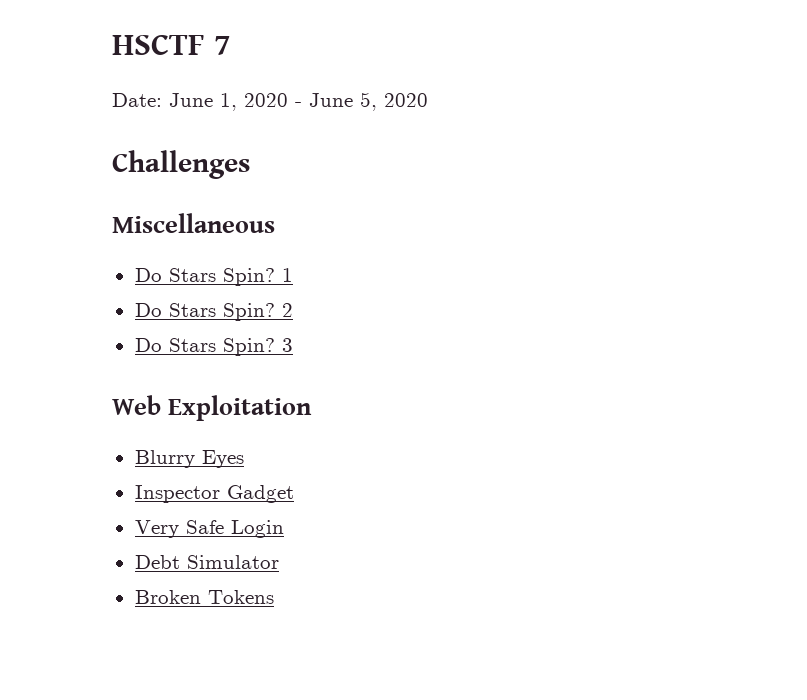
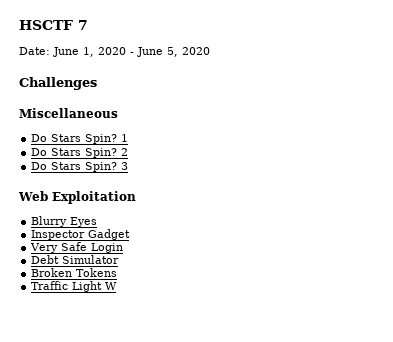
(274, 597) none -> [31,281,118,292] // Traffic Light W

